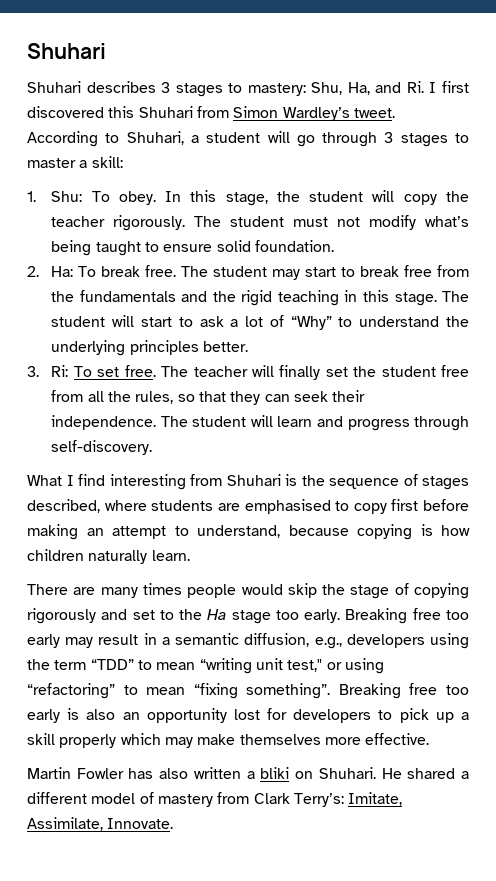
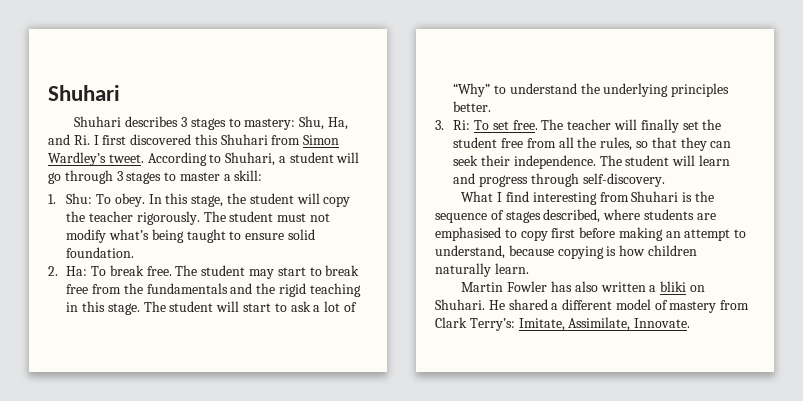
[27,583,470,599] [27,608,469,624] [27,633,470,649] [27,658,384,674] [27,683,469,699] [27,708,470,723] [27,733,430,748] // There are many times people would skip the stage of copying rigorously and set to the Ha stage too early. Breaking free too early may result in a semantic diffusion, e.g., developers using the term “TDD” to mean “writing unit test," or using “refactoring” to mean “fixing something”. Breaking free too early is also an opportunity lost for developers to pick up a skill properly which may make themselves more effective. -> (529, 268) none

